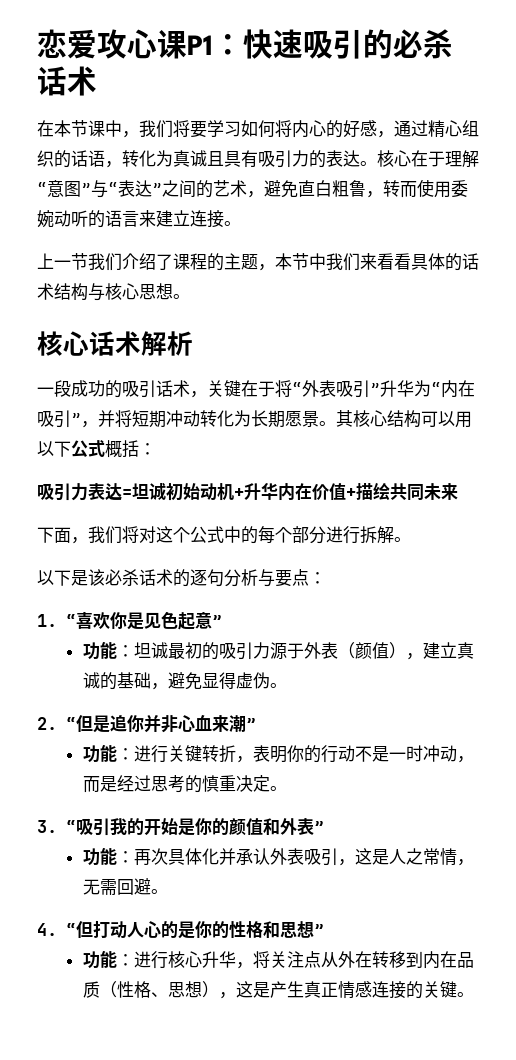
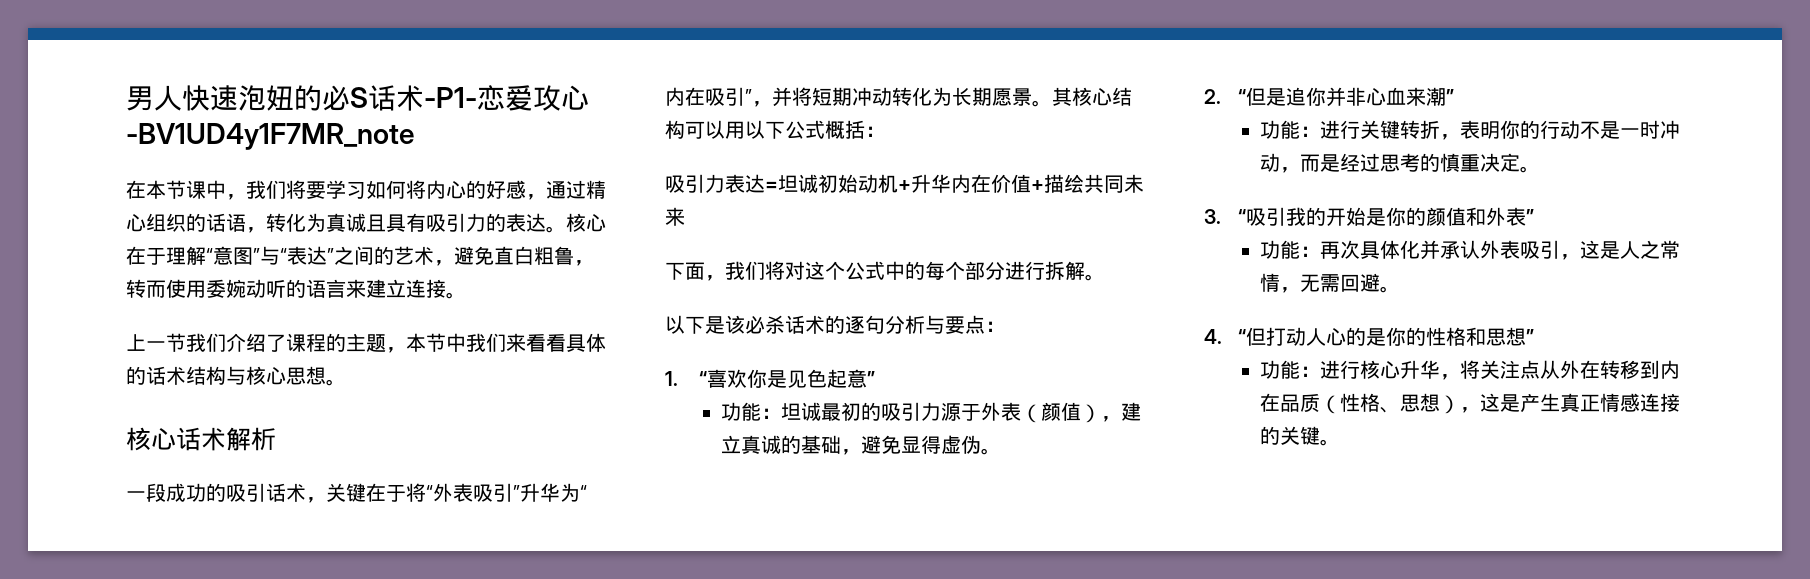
[37,29,453,59] [37,66,97,96] 恋爱攻心课P1：快速吸引的必杀话术 -> [126,85,589,111] [126,123,414,150] 男人快速泡妞的必S话术-P1-恋爱攻心-BV1UD4y1F7MR_note

